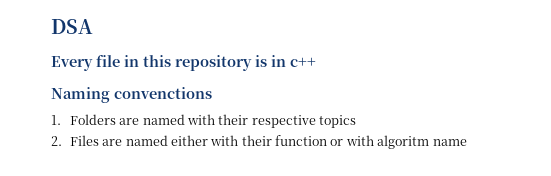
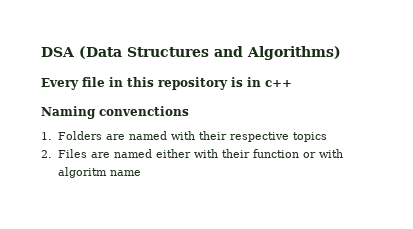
(93, 26) none -> [79,46,341,60] (Data Structures and Algorithms)

